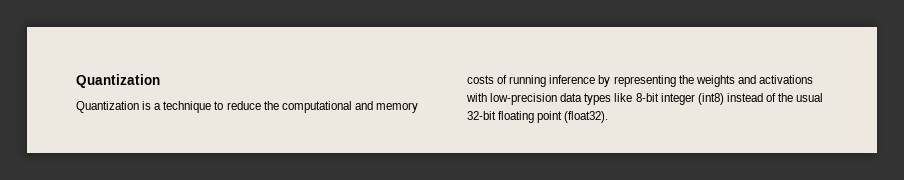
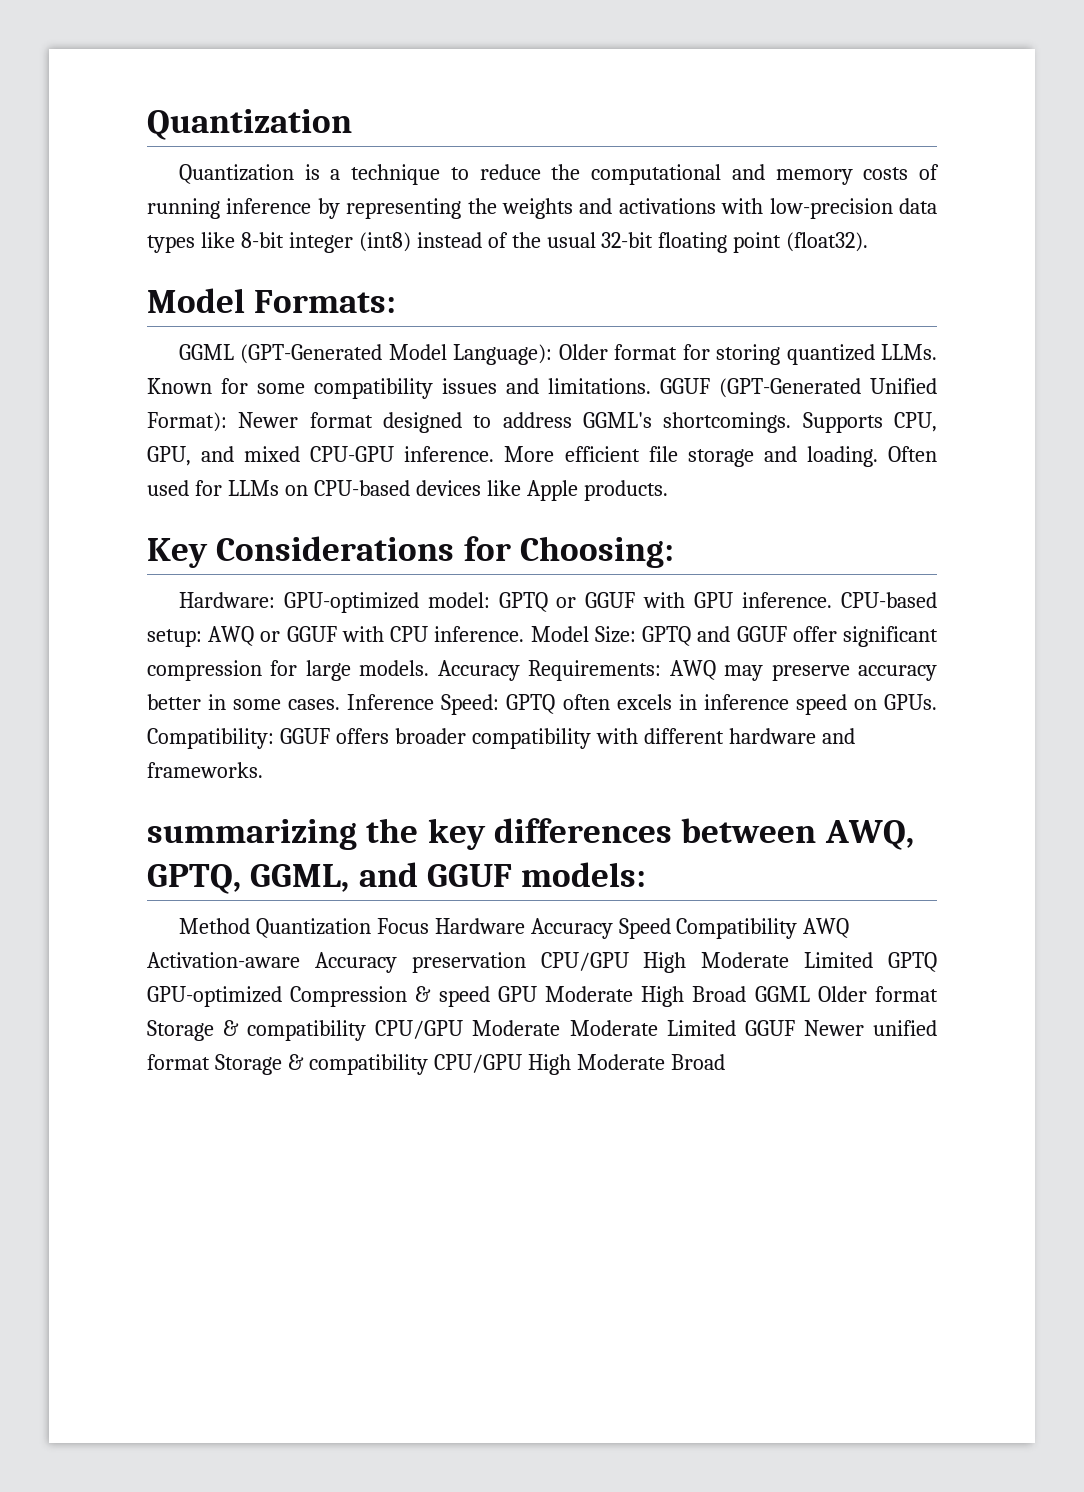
(609, 117) none -> [147,288,397,313] [178,344,938,365] [147,378,937,399] [147,412,937,433] [147,446,938,467] [147,480,668,501] [147,536,674,568] [178,592,937,613] [147,626,939,647] [147,660,937,681] [147,694,938,715] [147,728,855,749] [147,762,263,778] [147,818,914,850] [147,862,647,894] [178,918,850,939] [147,952,938,973] [147,986,939,1007] [147,1020,937,1041] [147,1054,725,1075] // Model Formats: // GGML (GPT-Generated Model Language): Older format for storing quantized LLMs. Known for some compatibility issues and limitations. GGUF (GPT-Generated Unified Format): Newer format designed to address GGML's shortcomings. Supports CPU, GPU, and mixed CPU-GPU inference. More efficient file storage and loading. Often used for LLMs on CPU-based devices like Apple products. // Key Considerations for Choosing: // Hardware: GPU-optimized model: GPTQ or GGUF with GPU inference. CPU-based setup: AWQ or GGUF with CPU inference. Model Size: GPTQ and GGUF offer significant compression for large models. Accuracy Requirements: AWQ may preserve accuracy better in some cases. Inference Speed: GPTQ often excels in inference speed on GPUs. Compatibility: GGUF offers broader compatibility with different hardware and frameworks. // summarizing the key differences between AWQ, GPTQ, GGML, and GGUF models: // Method Quantization Focus Hardware Accuracy Speed Compatibility AWQ Activation-aware Accuracy preservation CPU/GPU High Moderate Limited GPTQ GPU-optimized Compression & speed GPU Moderate High Broad GGML Older format Storage & compatibility CPU/GPU Moderate Moderate Limited GGUF Newer unified format Storage & compatibility CPU/GPU High Moderate Broad

